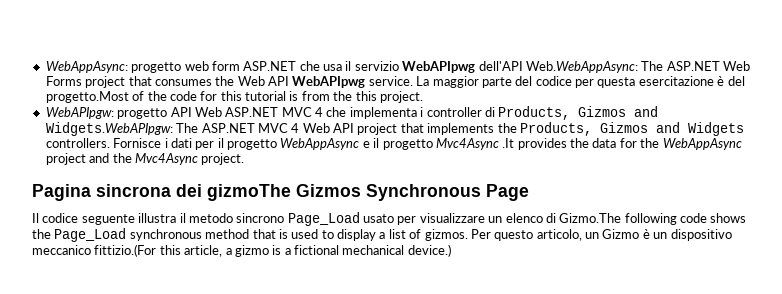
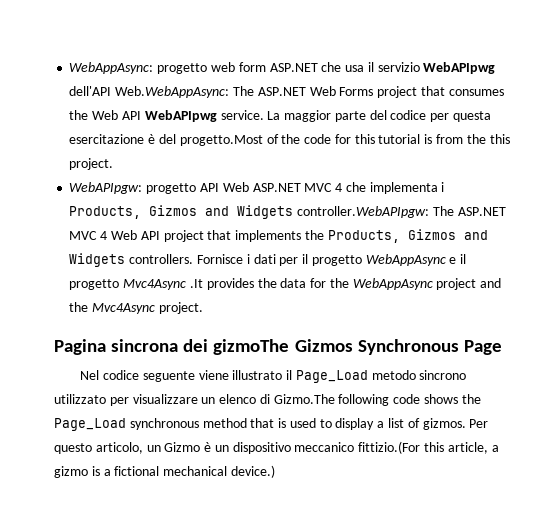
[426,106,659,120] [45,122,173,136] controller di Products, Gizmos and Widgets.WebAPIpgw: -> [69,205,430,219] Products, Gizmos and Widgets controller.WebAPIpgw:
[32,213,39,223] Il -> [80,370,100,380] Nel
[138,212,394,226] illustra il metodo sincrono Page_Load usato -> [198,370,467,383] [54,394,106,404] viene illustrato il Page_Load metodo sincrono utilizzato

